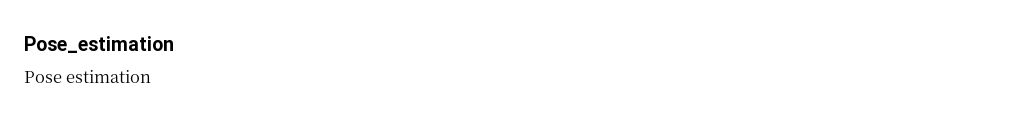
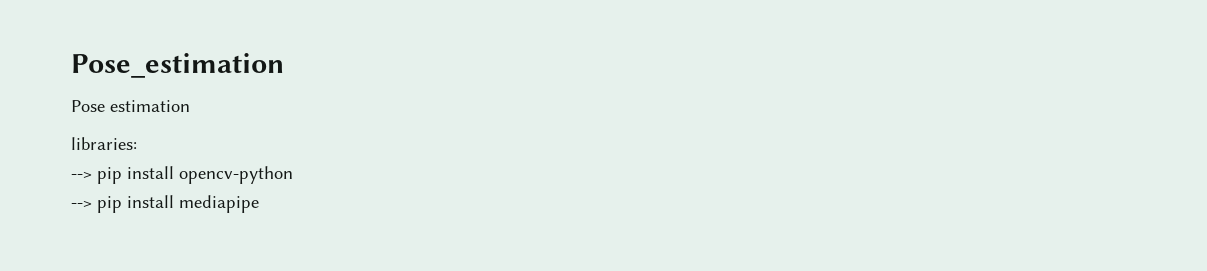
(152, 76) none -> [71,137,137,150] [71,166,293,184] [71,195,259,213] // libraries: // --> pip install opencv-python // --> pip install mediapipe

